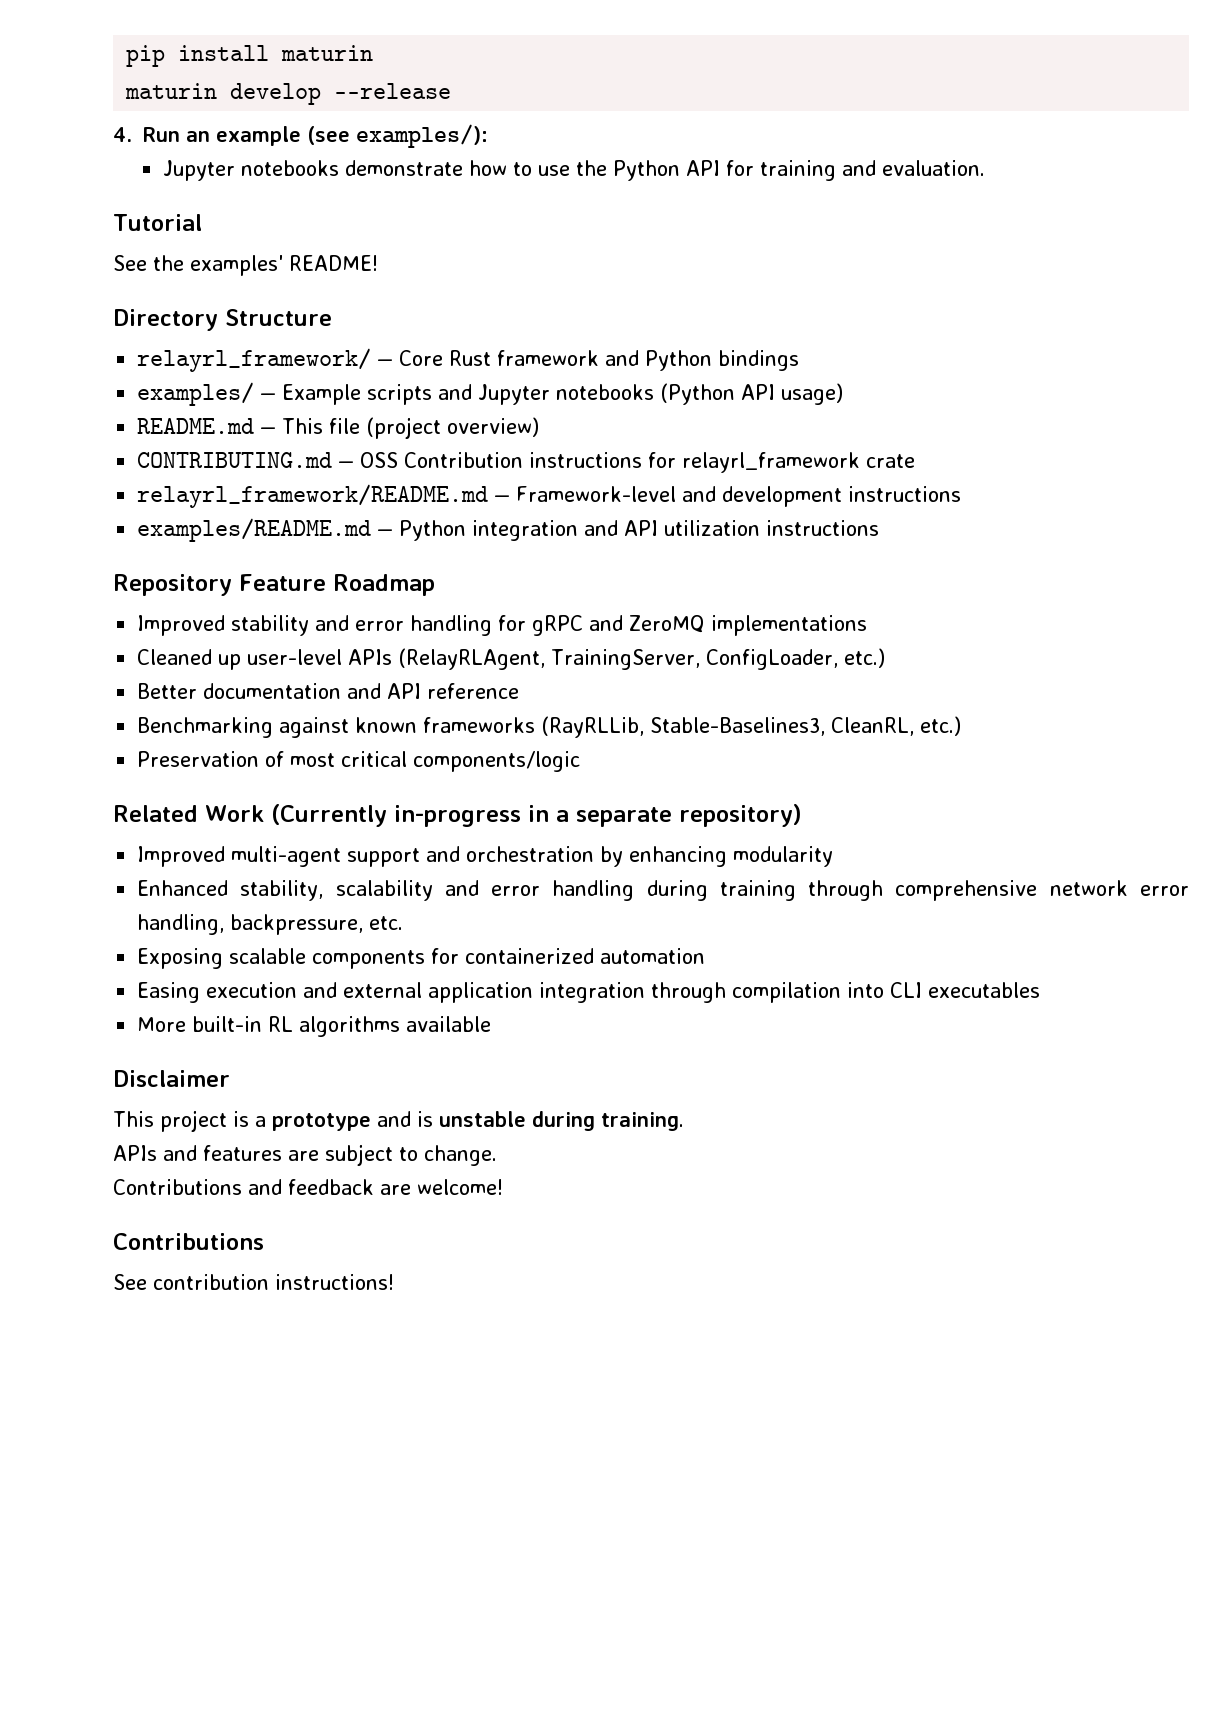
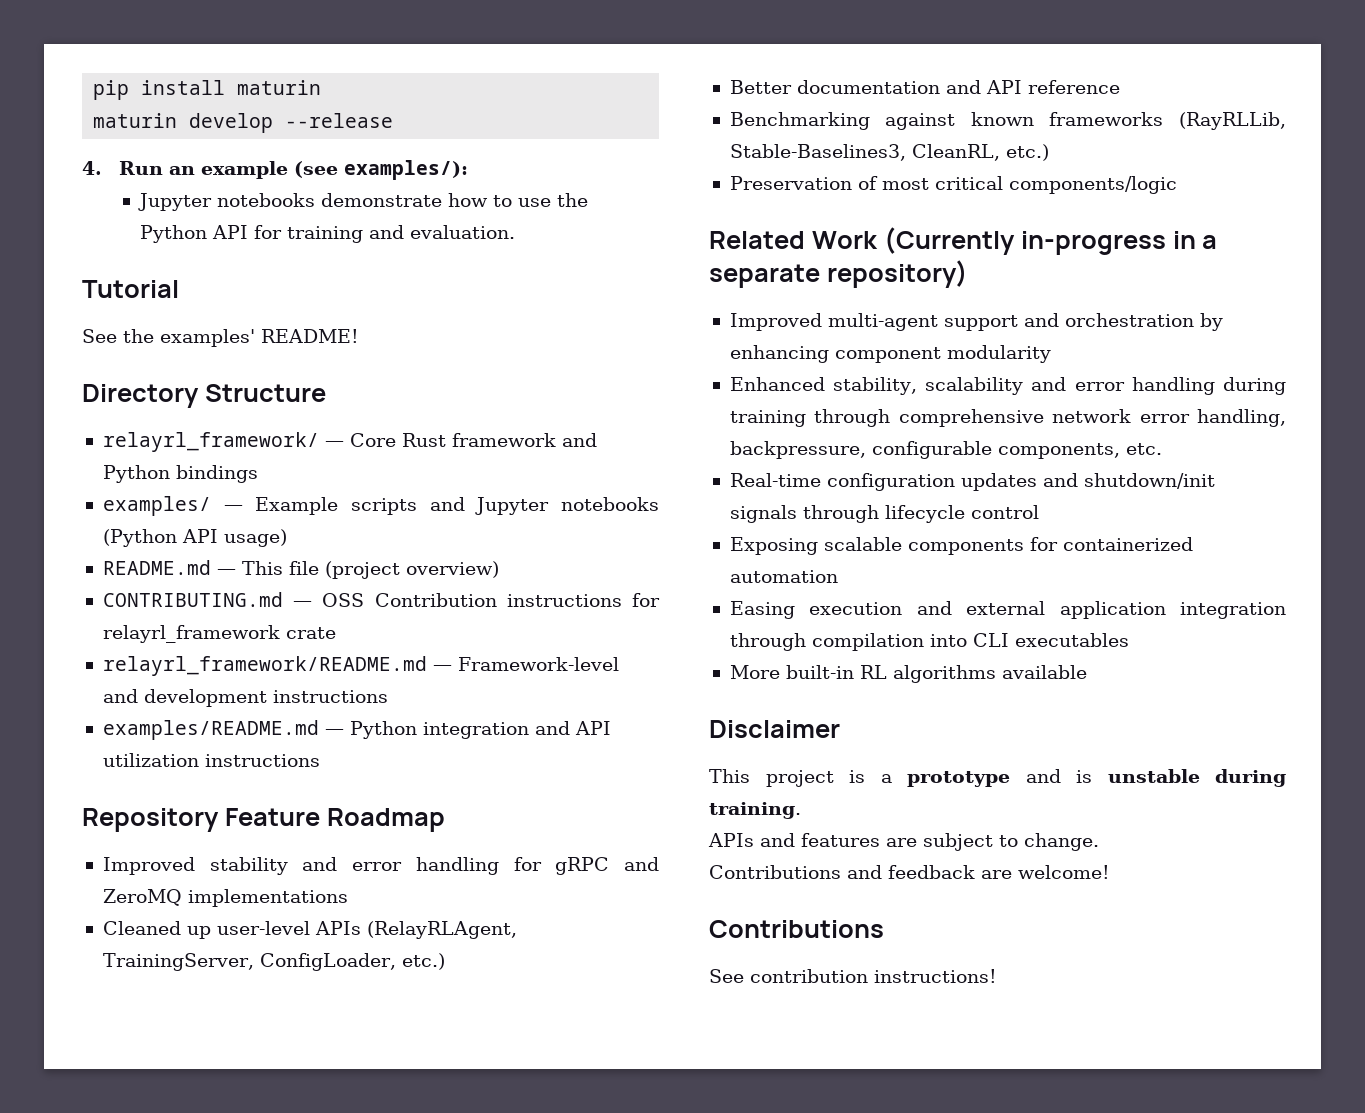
(728, 856) none -> [834,347,941,363] component
(364, 924) none -> [871,441,1120,459] configurable components,
(404, 923) none -> [729,473,1215,491] [729,505,1039,523] // Real-time configuration updates and shutdown/init signals through lifecycle control

